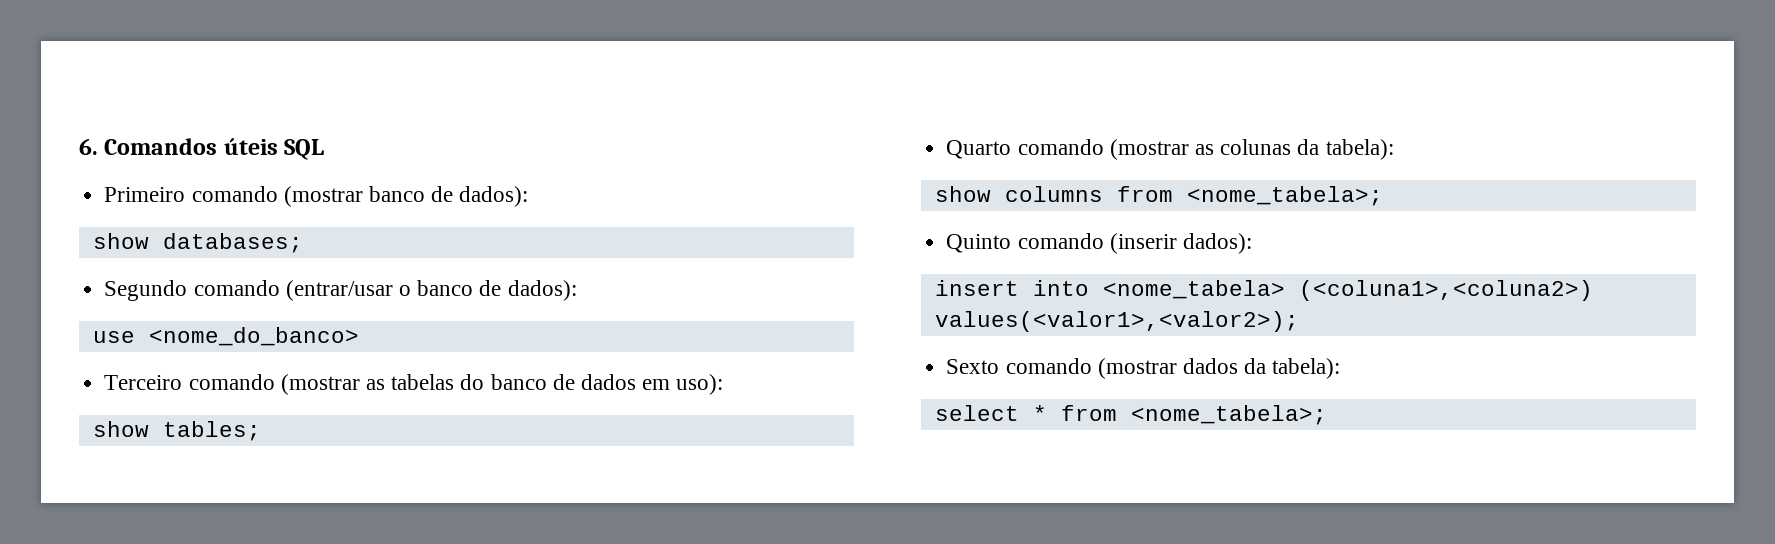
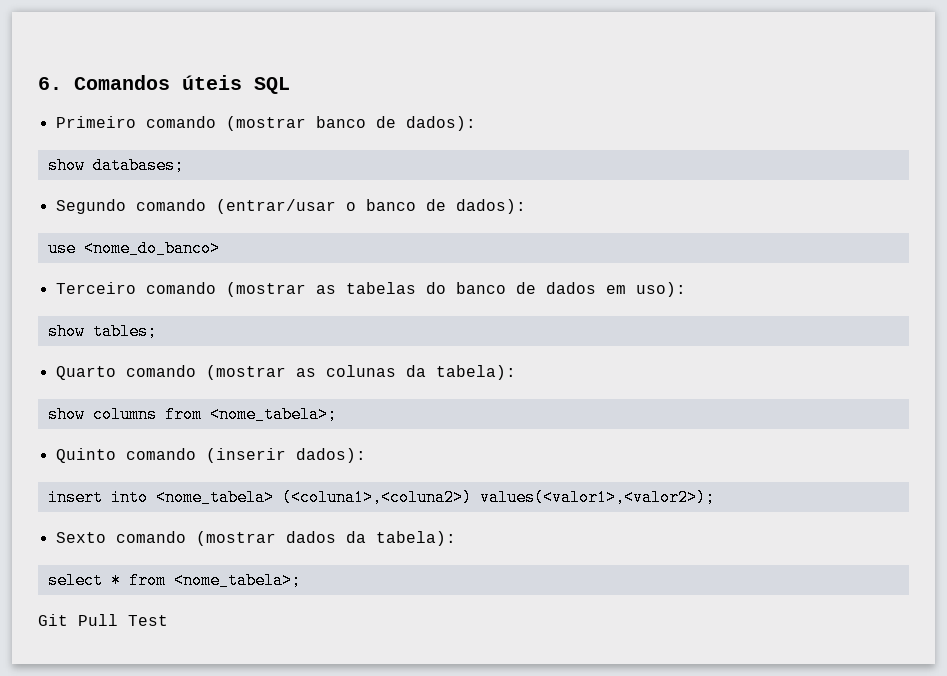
(1327, 415) none -> [38,614,168,626] // Git Pull Test

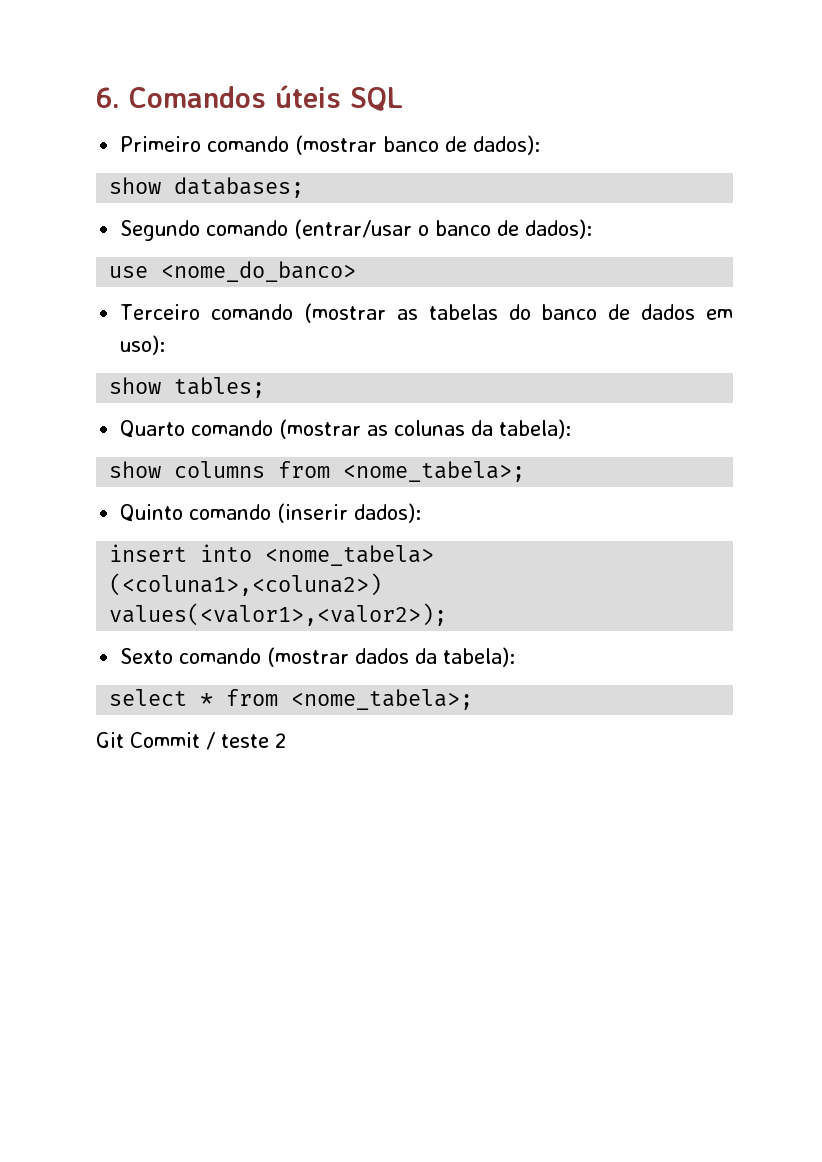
[78,614,168,626] Pull Test -> [130,732,286,750] Commit / teste 2

